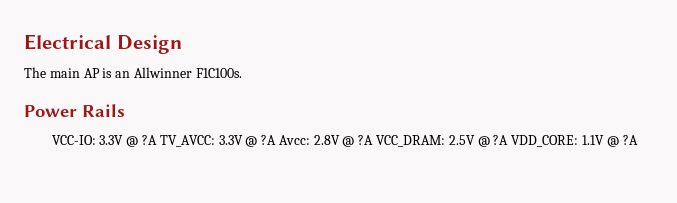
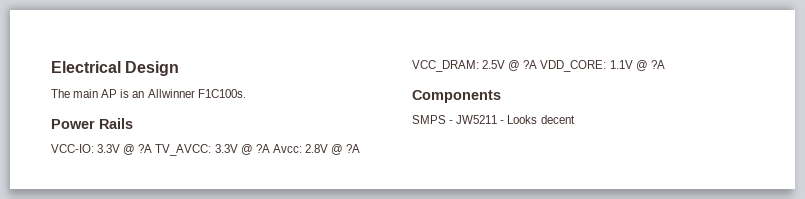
(638, 140) none -> [412,90,501,103] [412,115,575,124] // Components // SMPS - JW5211 - Looks decent

